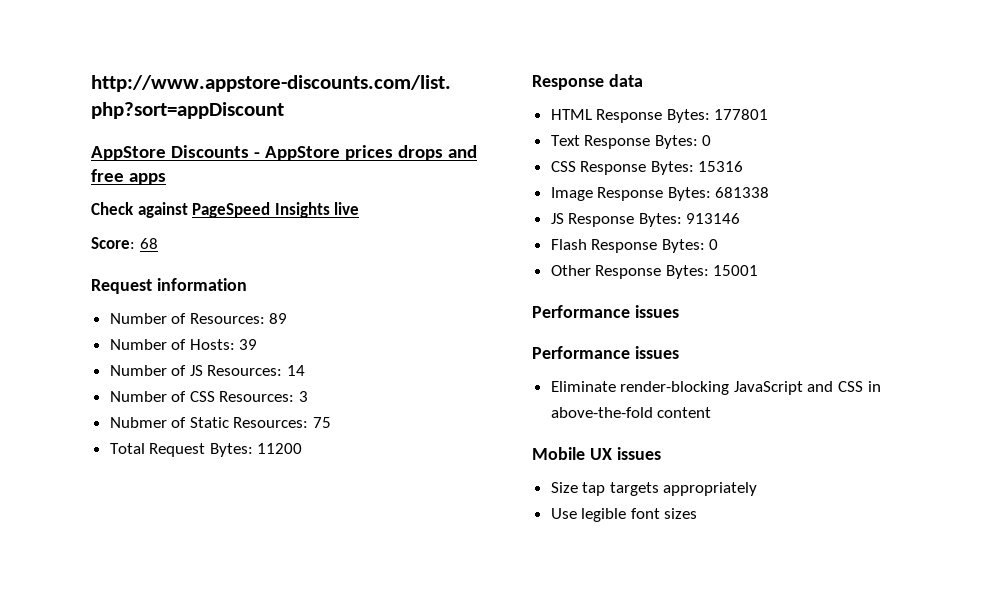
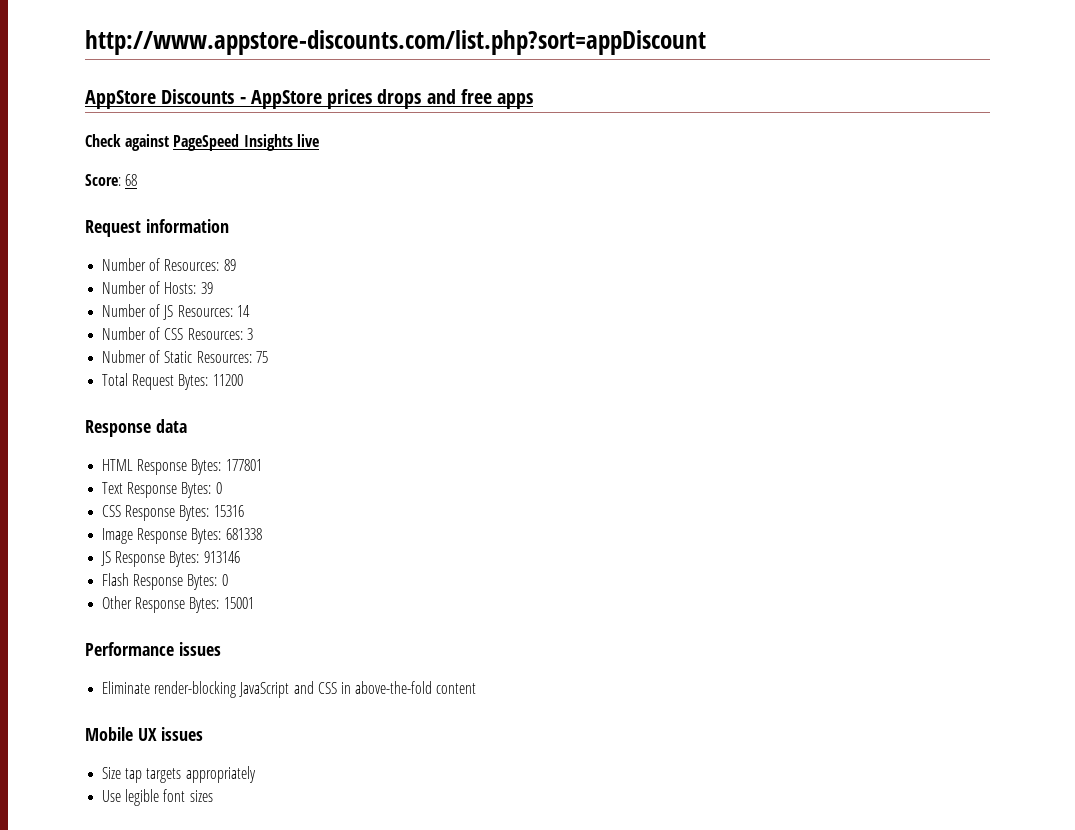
[532,346,679,359] // Performance issues -> (221, 649) none

